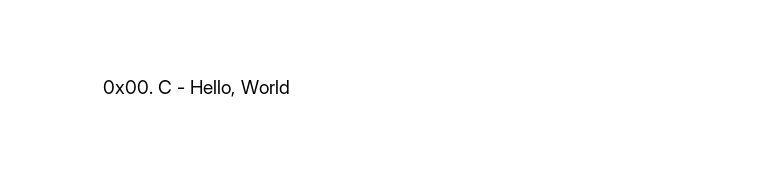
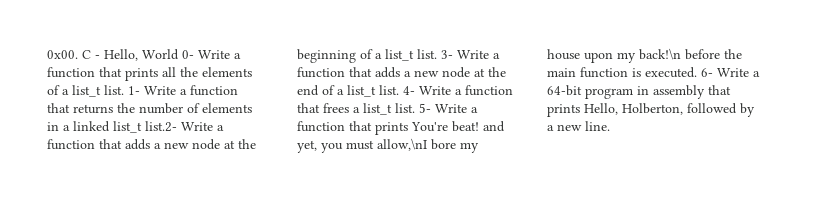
(290, 87) none -> [182,50,241,59] [47,67,252,81] [47,85,238,97] [47,103,252,114] [47,121,224,133] [47,139,256,150] [297,49,500,63] [297,67,506,78] [297,85,513,97] [297,103,478,115] [297,121,505,135] [297,138,479,153] [547,48,742,63] [547,67,760,78] [547,85,731,99] [547,103,755,117] [547,121,610,131] 0- Write a function that prints all the elements of a list_t list. 1- Write a function that returns the number of elements in a linked list_t list.2- Write a function that adds a new node at the beginning of a list_t list. 3- Write a function that adds a new node at the end of a list_t list. 4- Write a function that frees a list_t list. 5- Write a function that prints You're beat! and yet, you must allow,\nI bore my house upon my back!\n before the main function is executed. 6- Write a 64-bit program in assembly that prints Hello, Holberton, followed by a new line.

